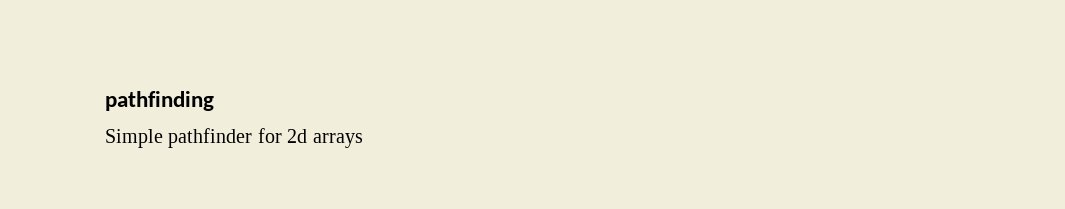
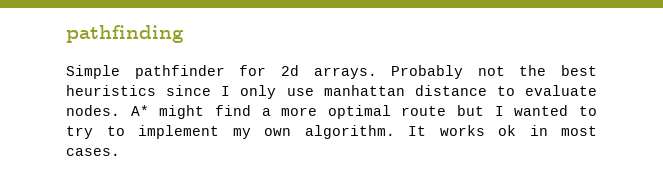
[312,133,363,148] arrays -> [313,65,597,79] [66,85,597,99] [66,105,597,119] [66,125,597,139] [66,148,120,156] arrays. Probably not the best heuristics since I only use manhattan distance to evaluate nodes. A* might find a more optimal route but I wanted to try to implement my own algorithm. It works ok in most cases.

